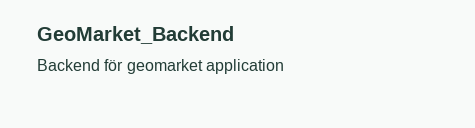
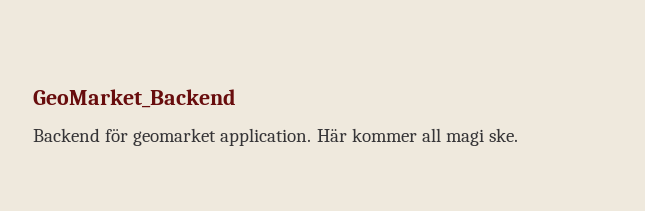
[205,59,284,74] application -> [220,128,519,146] application. Här kommer all magi ske.

